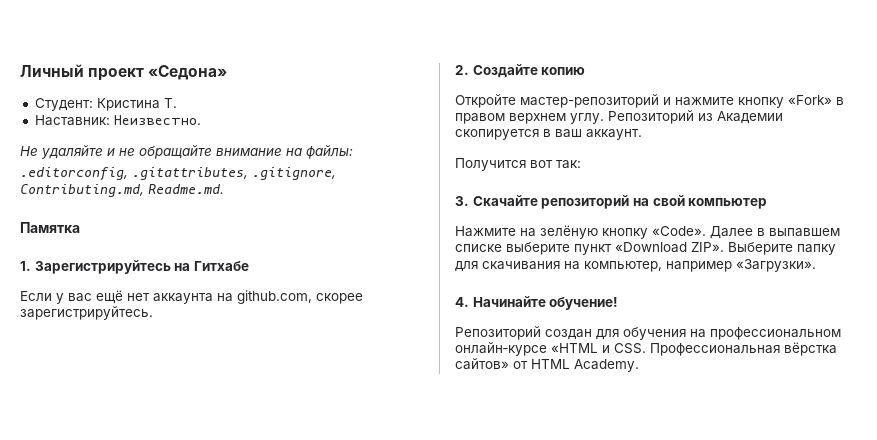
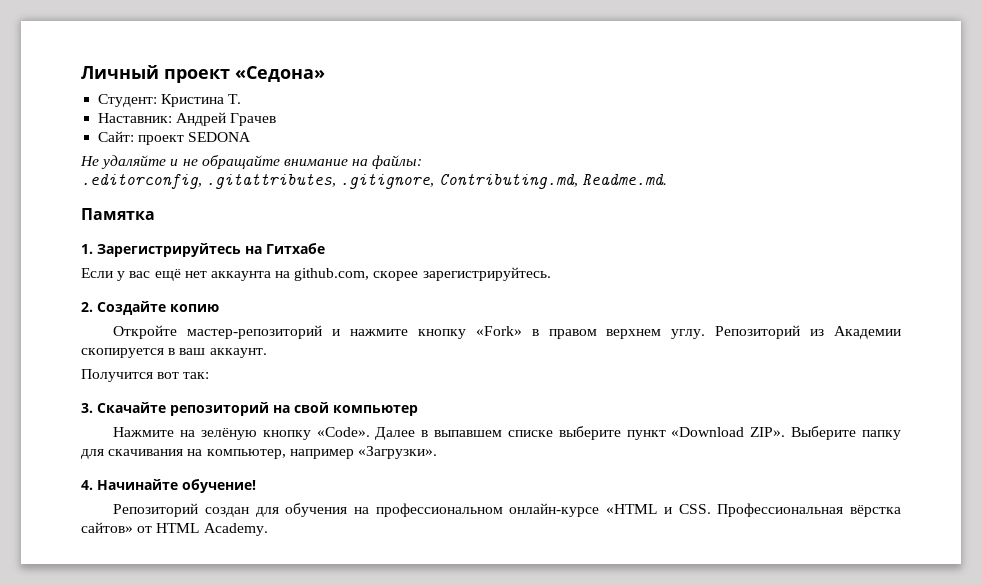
[113,115,201,125] Неизвестно. -> [176,112,277,126] [98,131,252,145] Андрей Грачев // Сайт: проект SEDONA

